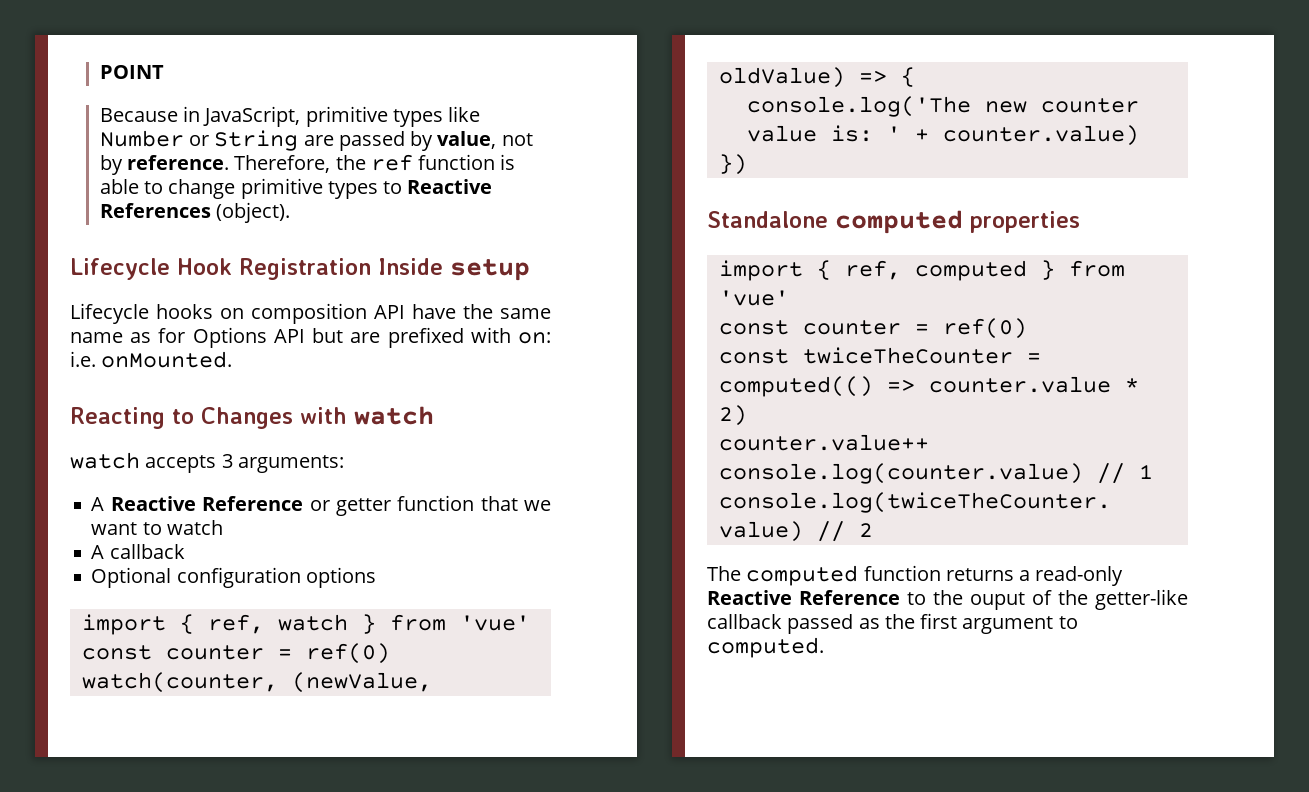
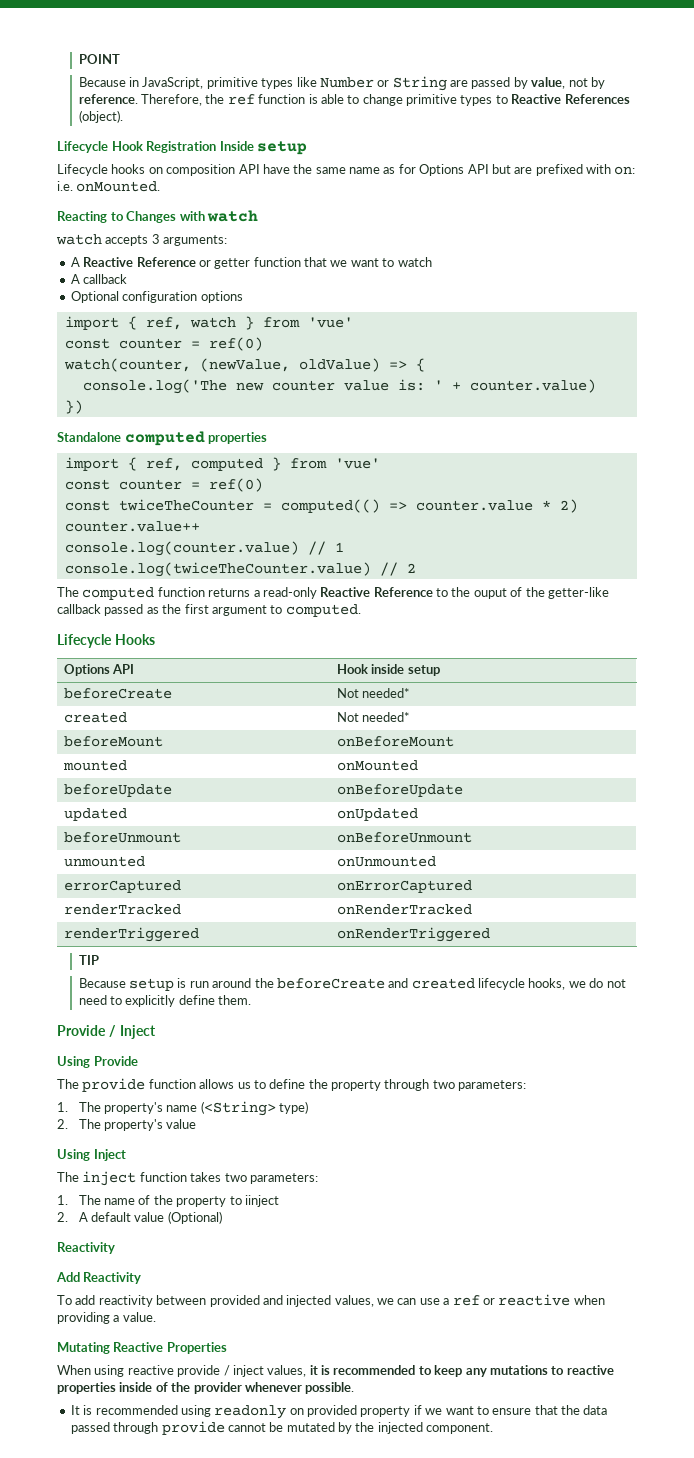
(824, 647) none -> [57,634,155,648] [64,664,135,676] [337,664,440,676] [64,688,173,699] [337,688,411,698] [64,712,128,723] [337,712,411,722] [64,736,164,747] [337,736,455,747] [63,760,128,771] [337,760,419,771] [64,784,173,797] [337,784,464,797] [64,808,128,821] [337,808,419,821] [64,832,182,843] [337,832,473,843] [64,856,146,867] [337,856,437,867] [64,880,182,893] [337,880,473,893] [64,904,182,915] [337,904,473,915] [64,927,200,942] [337,927,491,942] [78,955,99,965] [78,978,626,991] [78,995,252,1007] [57,1025,156,1039] [57,1056,138,1068] [57,1078,527,1092] [57,1101,309,1116] [57,1119,197,1131] [57,1149,126,1161] [57,1171,318,1186] [57,1195,279,1207] [57,1211,222,1224] [57,1242,115,1254] [56,1272,142,1284] [57,1294,605,1307] [57,1312,156,1324] [57,1342,227,1354] [57,1365,614,1377] [57,1382,355,1394] [70,1405,608,1419] [70,1421,494,1435] // Lifecycle Hooks // Options API | Hook inside setup // beforeCreate | Not needed* // created | Not needed* // beforeMount | onBeforeMount // mounted | onMounted // beforeUpdate | onBeforeUpdate // updated | onUpdated // beforeUnmount | onBeforeUnmount // unmounted | onUnmounted // errorCaptured | onErrorCaptured // renderTracked | onRenderTracked // renderTriggered | onRenderTriggered // TIP // Because setup is run around the beforeCreate and created lifecycle hooks, we do not need to explicitly define them. // Provide / Inject // Using Provide // The provide function allows us to define the property through two parameters: // 1. The property's name (<String> type) // 2. The property's value // Using Inject // The inject function takes two parameters: // 1. The name of the property to iinject // 2. A default value (Optional) // Reactivity // Add Reactivity // To add reactivity between provided and injected values, we can use a ref or reactive when providing a value. // Mutating Reactive Properties // When using reactive provide / inject values, it is recommended to keep any mutations to reactive properties inside of the provider whenever possible. // It is recommended using readonly on provided property if we want to ensure that the data passed through provide cannot be mutated by the injected component.

